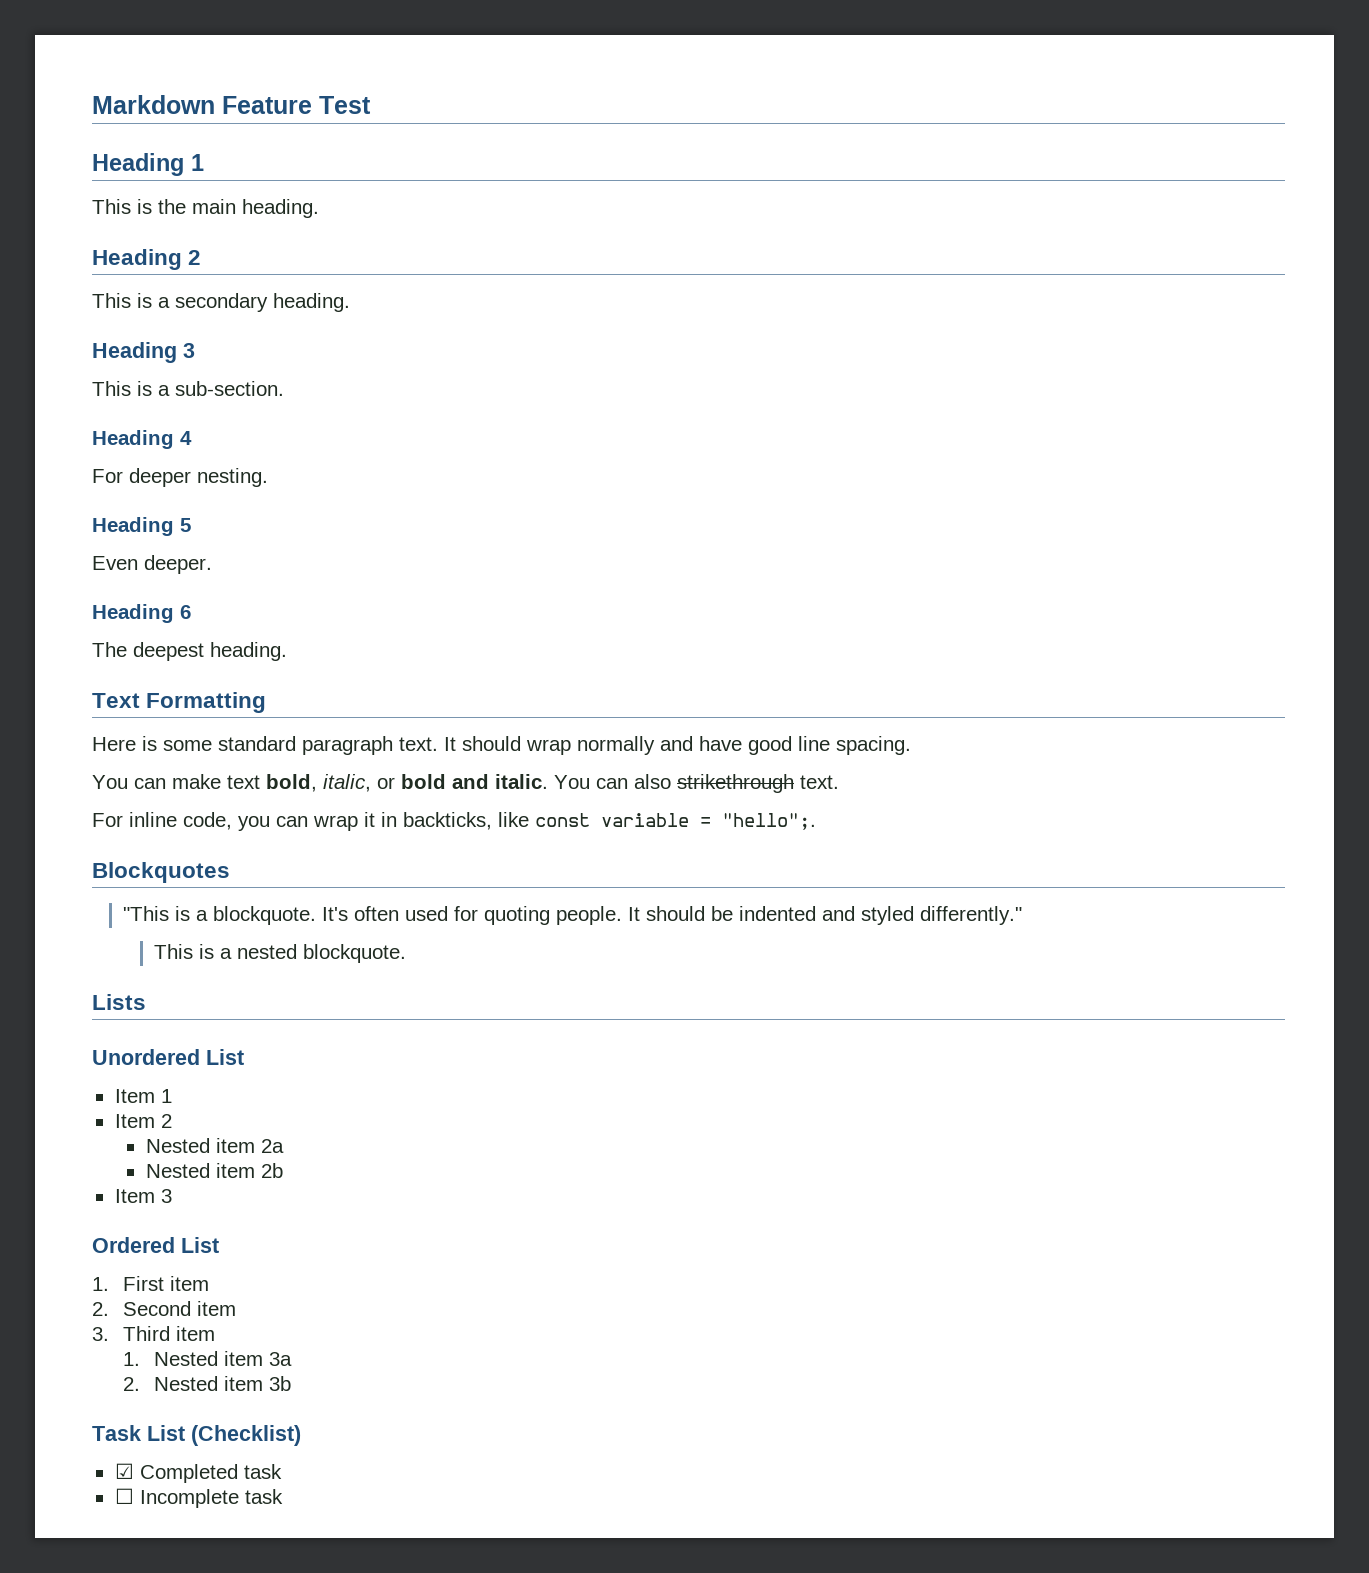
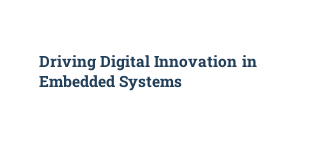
[92,95,371,114] [92,153,204,176] [92,199,319,218] [92,249,202,270] [92,293,350,312] [92,342,195,363] [92,381,284,396] [92,430,192,449] [92,468,268,487] [92,517,191,536] [92,555,212,574] [92,604,191,623] [92,642,287,661] [92,692,267,713] [92,736,911,755] [92,774,839,793] [92,812,816,831] [92,862,230,883] [122,906,1022,925] [153,944,406,963] [92,994,146,1010] [92,1049,244,1065] [114,1089,172,1103] [114,1114,172,1128] [145,1138,284,1153] [145,1163,283,1178] [114,1189,172,1203] [92,1237,219,1253] [92,1276,209,1291] [92,1301,236,1316] [92,1326,215,1341] [122,1351,292,1366] [122,1376,291,1391] [92,1425,301,1446] [114,1463,282,1483] [114,1488,283,1508] Markdown Feature Test // Heading 1 // This is the main heading. // Heading 2 // This is a secondary heading. // Heading 3 // This is a sub-section. // Heading 4 // For deeper nesting. // Heading 5 // Even deeper. // Heading 6 // The deepest heading. // Text Formatting // Here is some standard paragraph text. It should wrap normally and have good line spacing. // You can make text bold, italic, or bold and italic. You can also strikethrough text. // For inline code, you can wrap it in backticks, like const variable = "hello";. // Blockquotes // "This is a blockquote. It's often used for quoting people. It should be indented and styled differently." // This is a nested blockquote. // Lists // Unordered List // Item 1 // Item 2 // Nested item 2a // Nested item 2b // Item 3 // Ordered List // 1. First item // 2. Second item // 3. Third item // 1. Nested item 3a // 2. Nested item 3b // Task List (Checklist) // ☑ Completed task // ☐ Incomplete task -> [39,55,257,71] [39,75,183,91] Driving Digital Innovation in Embedded Systems

